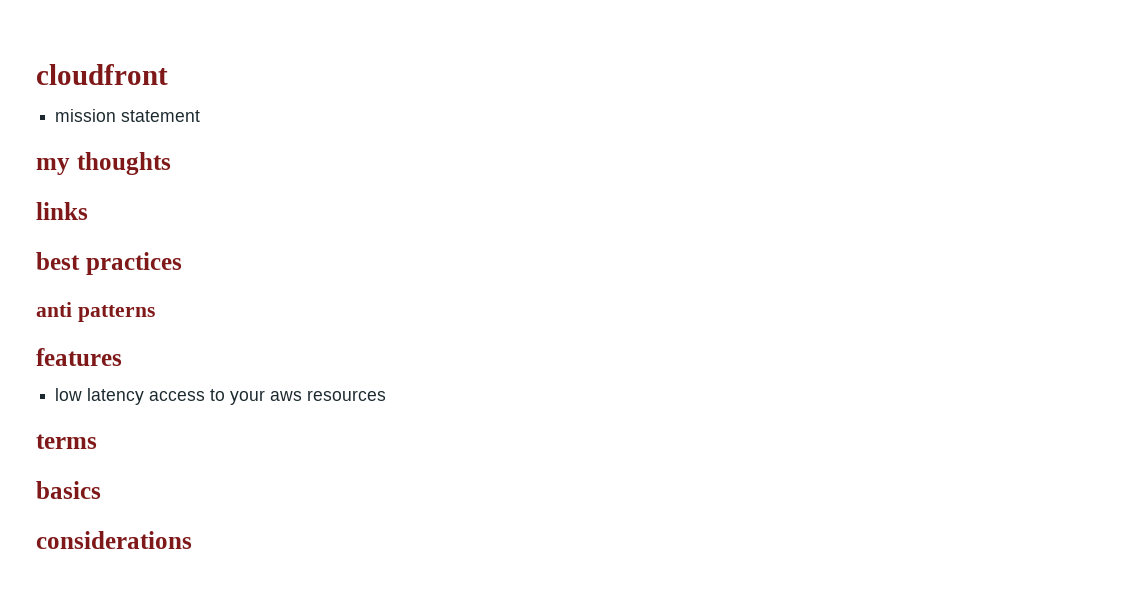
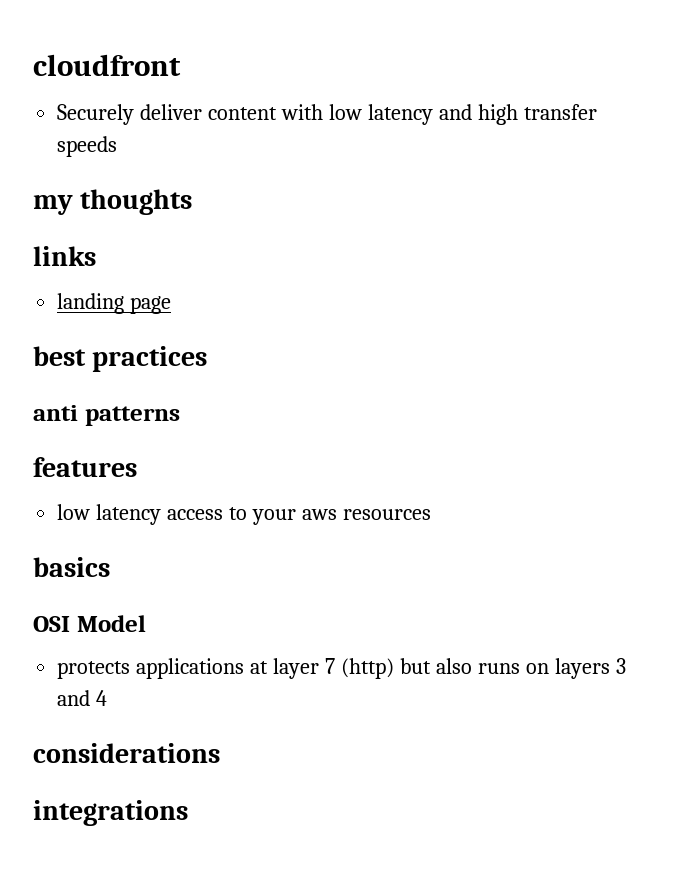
[55,109,201,122] mission statement -> [57,104,597,125] [57,136,118,157] Securely deliver content with low latency and high transfer speeds
(88, 211) none -> [57,293,172,314] // landing page
[36,434,97,449] // terms -> (431, 514) none
(101, 490) none -> [33,615,146,632] [57,658,626,679] [57,690,108,706] // OSI Model // protects applications at layer 7 (http) but also runs on layers 3 and 4
(192, 540) none -> [33,800,188,826] // integrations

